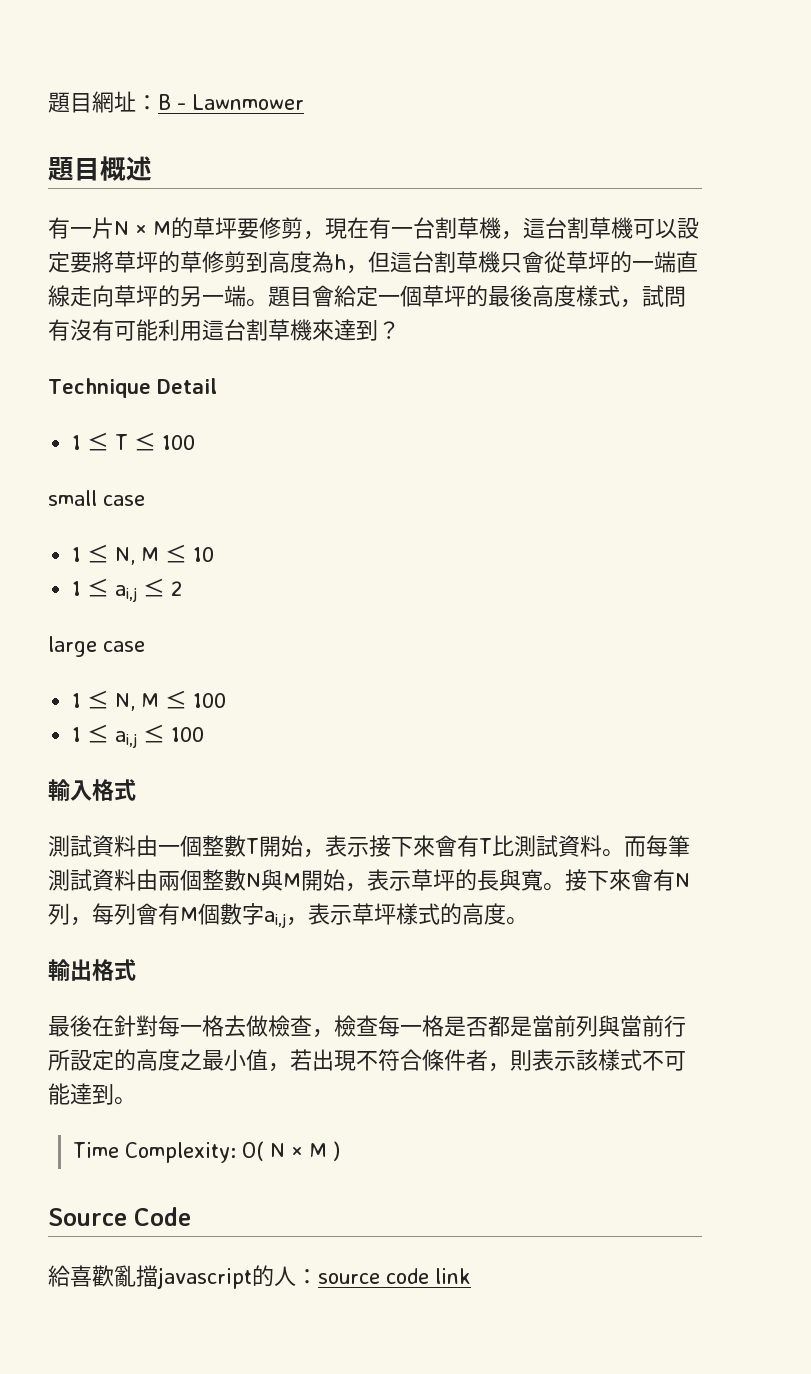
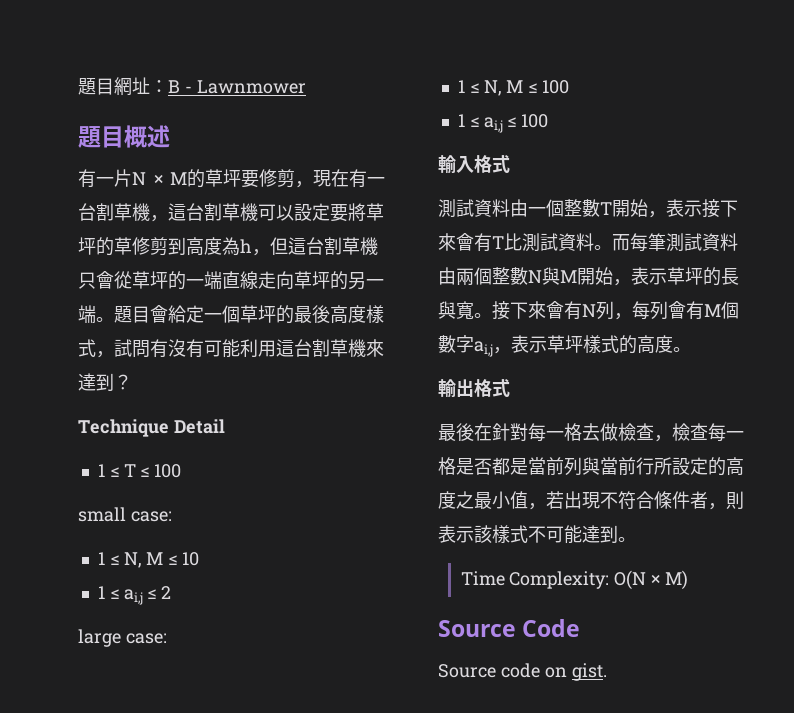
[103,495,145,506] case -> [130,511,172,522] case:
[103,641,145,652] case -> [125,633,167,644] case:
[242,1141,341,1161] [48,1207,191,1226] [48,1265,471,1289] O( N × M ) // Source Code // 給喜歡亂擋javascript的人：source code link -> [614,570,688,590] [438,619,581,637] [438,663,607,681] O(N × M) // Source Code // Source code on gist.

